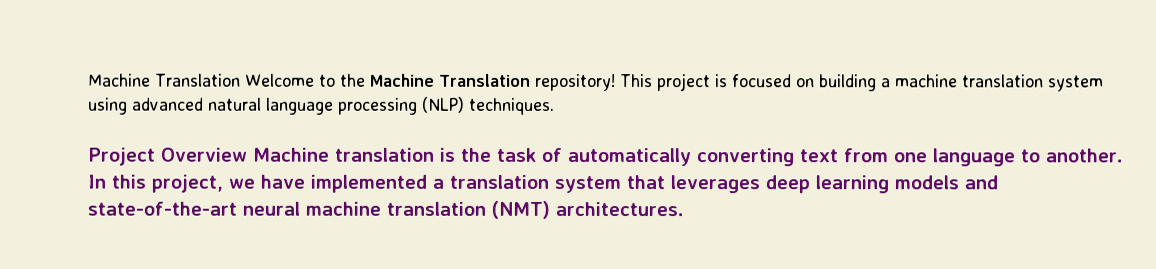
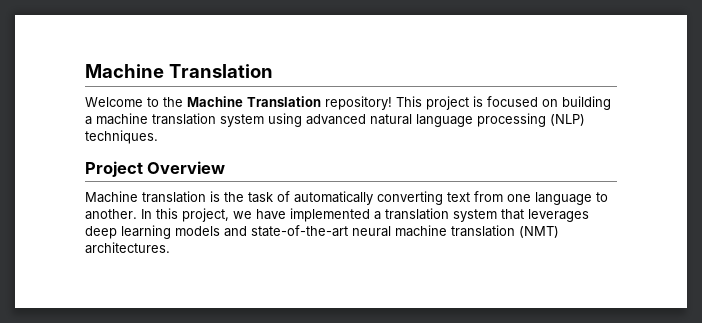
[88,73,241,87] Machine Translation -> [85,64,273,78] Machine Translation //
(247, 154) none -> (226, 167) //

